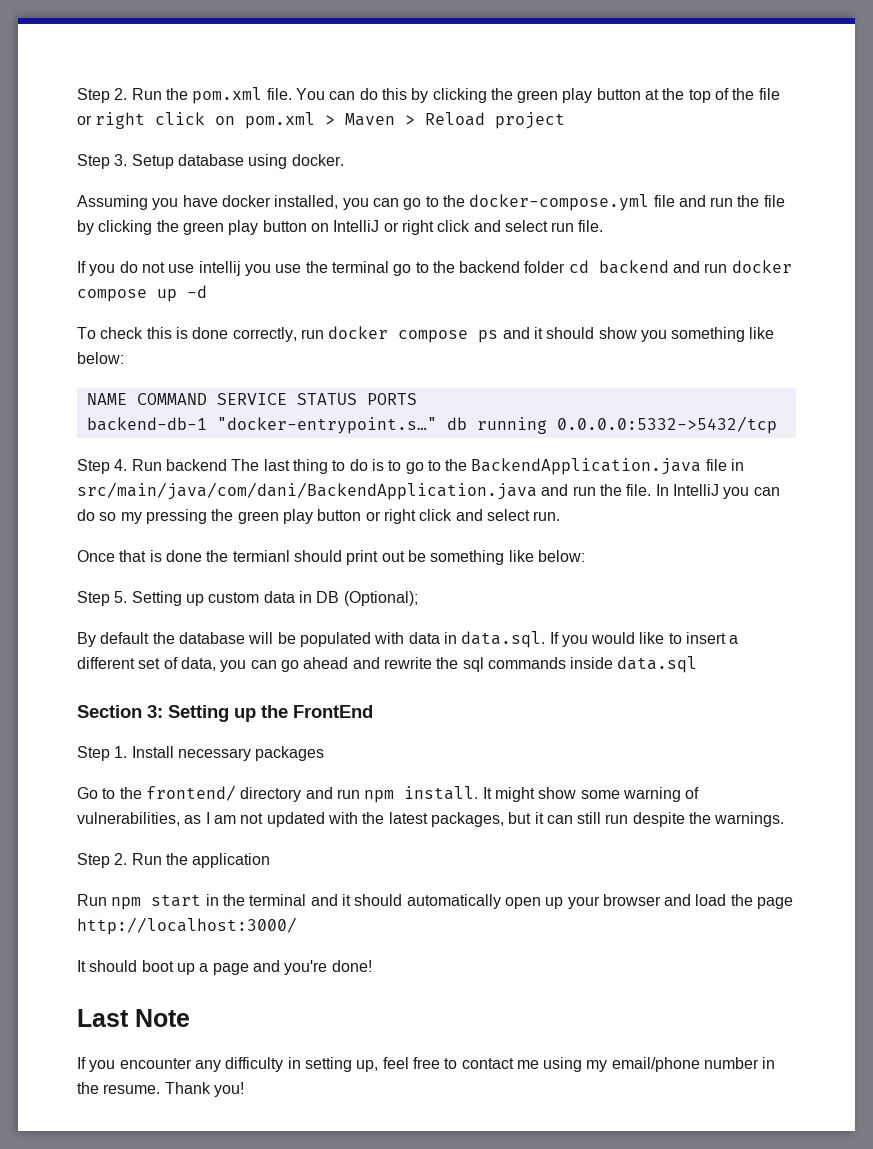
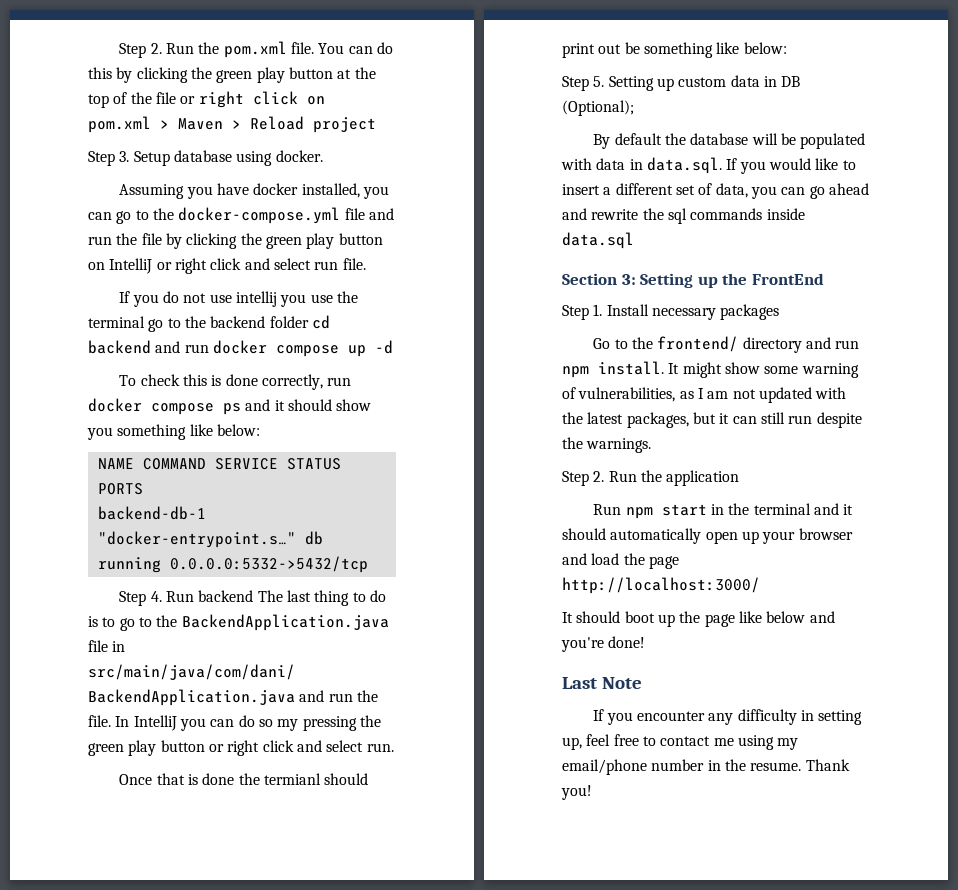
[199,963,249,975] a page -> [679,611,806,627] the page like below

